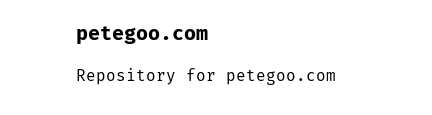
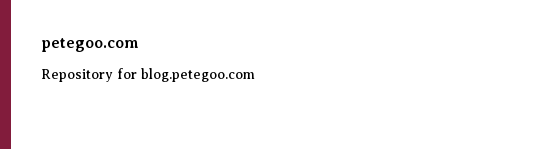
[226,69,336,85] petegoo.com -> [141,68,255,82] blog.petegoo.com

